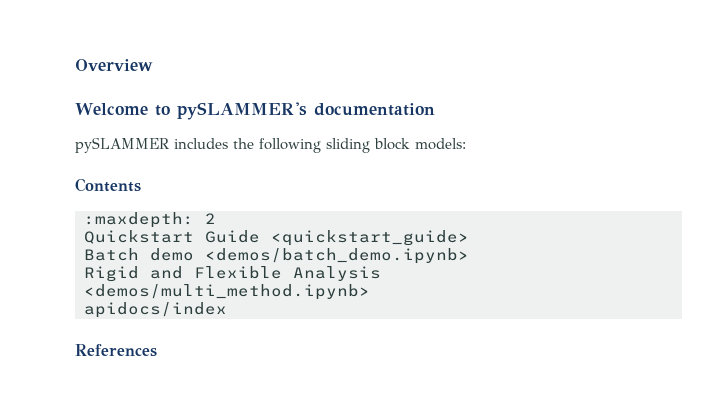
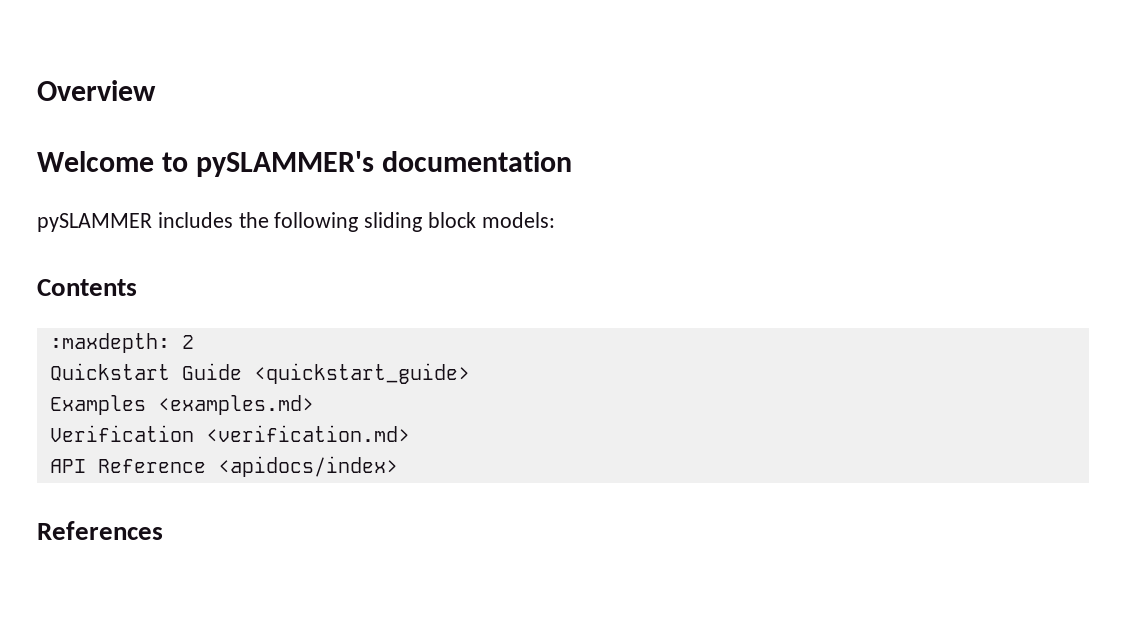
[84,248,469,264] [84,266,381,282] [84,284,370,300] [84,302,227,318] Batch demo <demos/batch_demo.ipynb> // Rigid and Flexible Analysis <demos/multi_method.ipynb> // apidocs/index -> [49,395,314,415] [49,425,410,442] [49,456,398,477] Examples <examples.md> // Verification <verification.md> // API Reference <apidocs/index>

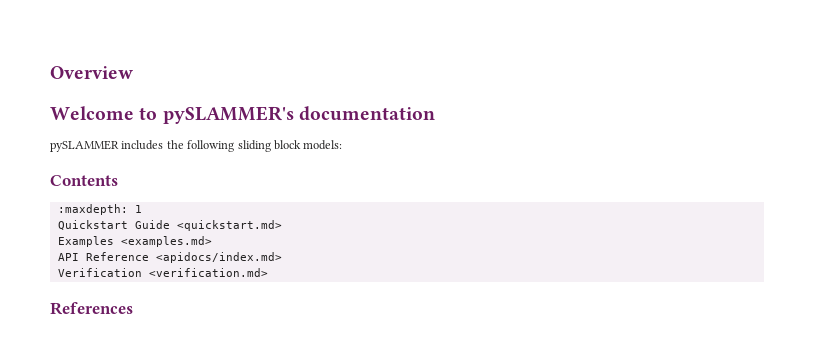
[181,335,194,349] 2 -> [134,205,142,213] 1
[253,363,470,384] <quickstart_guide> -> [176,220,282,231] <quickstart.md>
(314, 405) none -> [57,252,282,263] // API Reference <apidocs/index.md>
[49,456,398,477] // API Reference <apidocs/index> -> (268, 272) none

